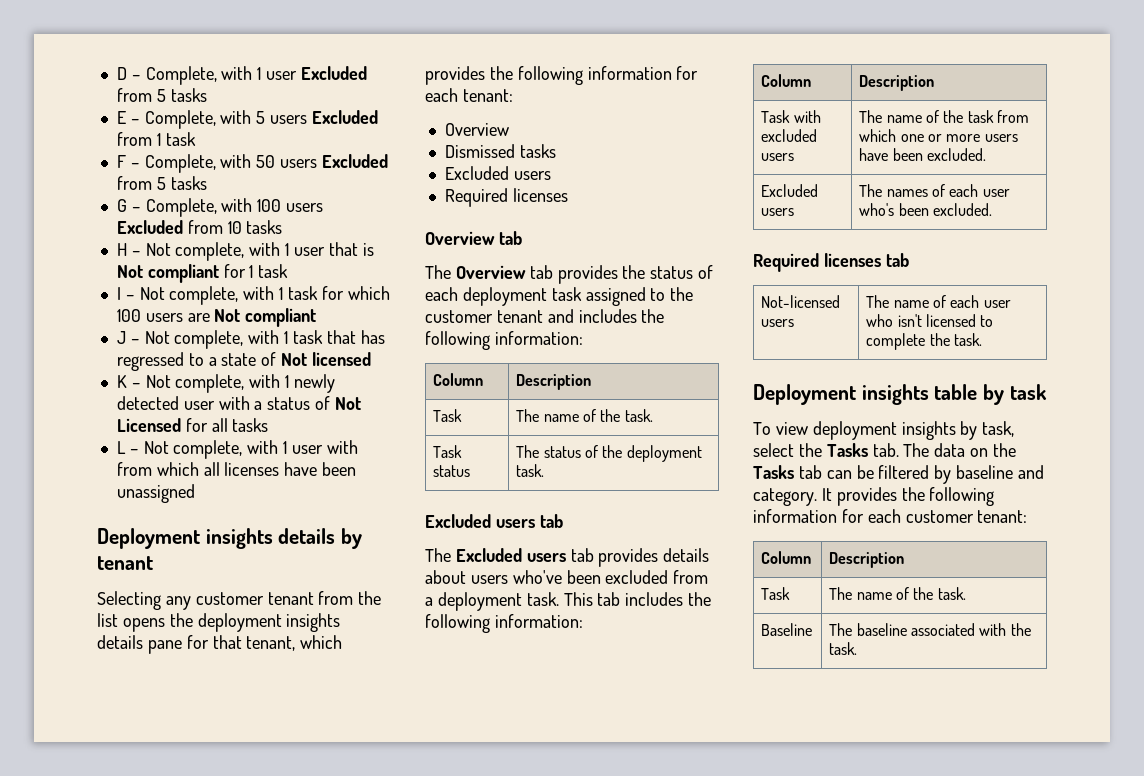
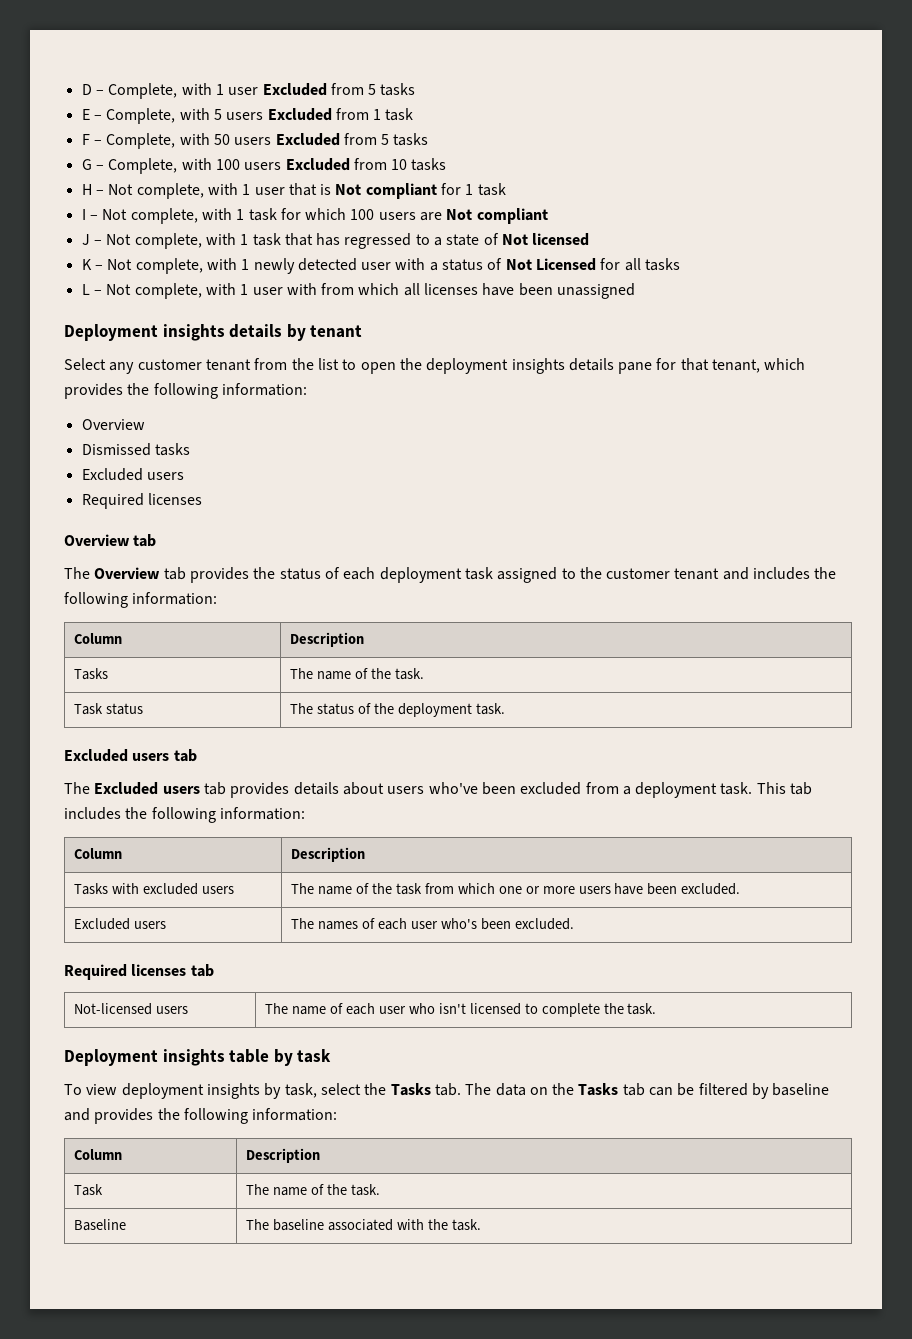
[97,591,161,610] Selecting -> [64,358,106,370] Select
[122,618,165,632] opens -> [342,359,396,374] to open
[587,66,699,80] [425,88,513,102] information for each tenant: -> [221,383,307,396] information:
[433,409,463,422] Task -> [74,668,109,680] Tasks
[761,110,791,123] Task -> [74,883,109,895] Tasks
[753,487,995,506] [753,509,1028,523] category. It provides the following information for each customer tenant: -> [94,1108,338,1124] provides the following information:

